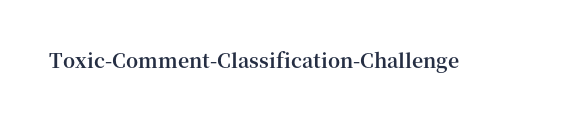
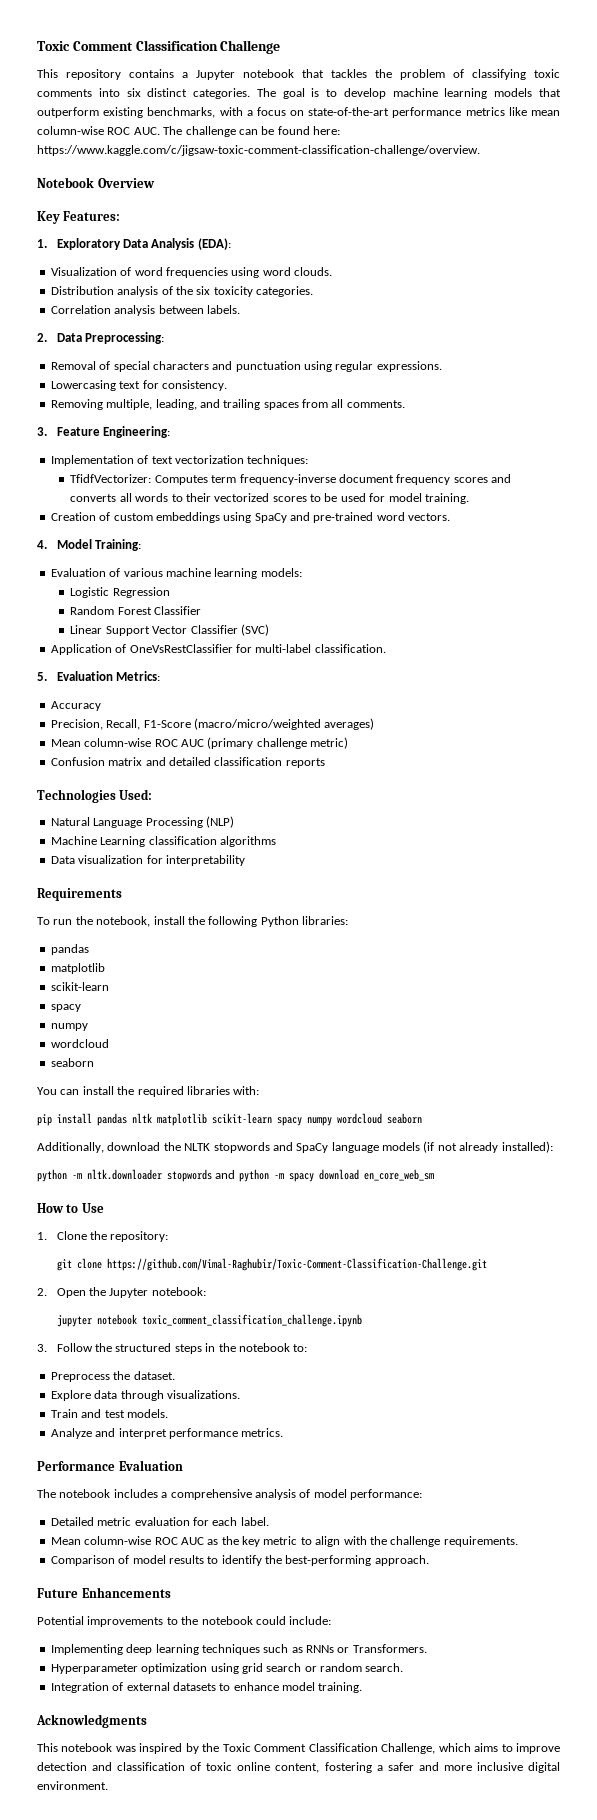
[49,51,459,73] Toxic-Comment-Classification-Challenge -> [37,40,281,54] [37,69,560,80] [37,88,561,99] [37,107,560,118] [37,126,340,137] [37,145,480,156] [37,177,155,188] [37,211,121,224] [37,238,231,250] [50,267,332,278] [50,286,313,297] [50,305,240,316] [37,332,165,344] [50,361,442,372] [50,380,227,391] [50,399,405,410] [37,426,171,438] [50,455,309,466] [70,474,512,485] [70,493,469,504] [50,512,451,523] [37,539,142,551] [50,568,302,579] [70,587,170,598] [70,606,202,615] [70,624,269,636] [50,644,386,655] [37,671,161,681] [50,701,101,711] [50,718,375,730] [50,737,348,749] [50,757,325,768] [37,789,153,803] [50,816,234,828] [50,836,276,847] [50,855,245,866] [37,888,122,901] [37,916,348,927] [50,944,89,955] [50,963,105,974] [50,982,109,991] [50,1004,81,1012] [50,1023,88,1031] [50,1039,109,1048] [50,1058,94,1067] [37,1086,260,1097] [37,1113,422,1126] [37,1141,553,1153] [37,1169,434,1182] [37,1203,104,1213] [37,1231,169,1242] [56,1258,487,1271] [37,1287,206,1298] [56,1314,362,1327] [37,1343,308,1354] [50,1371,175,1382] [50,1390,240,1401] [50,1409,168,1418] [50,1428,284,1439] [37,1460,183,1471] [37,1489,422,1500] [50,1517,269,1526] [50,1536,518,1547] [50,1555,429,1566] [37,1587,171,1598] [37,1616,332,1627] [50,1644,427,1655] [50,1663,404,1674] [50,1682,363,1693] [36,1714,147,1728] [37,1743,560,1754] [37,1762,561,1773] [37,1781,108,1790] Toxic Comment Classification Challenge // This repository contains a Jupyter notebook that tackles the problem of classifying toxic comments into six distinct categories. The goal is to develop machine learning models that outperform existing benchmarks, with a focus on state-of-the-art performance metrics like mean column-wise ROC AUC. The challenge can be found here: https://www.kaggle.com/c/jigsaw-toxic-comment-classification-challenge/overview. // Notebook Overview // Key Features: // 1. Exploratory Data Analysis (EDA): // Visualization of word frequencies using word clouds. // Distribution analysis of the six toxicity categories. // Correlation analysis between labels. // 2. Data Preprocessing: // Removal of special characters and punctuation using regular expressions. // Lowercasing text for consistency. // Removing multiple, leading, and trailing spaces from all comments. // 3. Feature Engineering: // Implementation of text vectorization techniques: // TfidfVectorizer: Computes term frequency-inverse document frequency scores and converts all words to their vectorized scores to be used for model training. // Creation of custom embeddings using SpaCy and pre-trained word vectors. // 4. Model Training: // Evaluation of various machine learning models: // Logistic Regression // Random Forest Classifier // Linear Support Vector Classifier (SVC) // Application of OneVsRestClassifier for multi-label classification. // 5. Evaluation Metrics: // Accuracy // Precision, Recall, F1-Score (macro/micro/weighted averages) // Mean column-wise ROC AUC (primary challenge metric) // Confusion matrix and detailed classification reports // Technologies Used: // Natural Language Processing (NLP) // Machine Learning classification algorithms // Data visualization for interpretability // Requirements // To run the notebook, install the following Python libraries: // pandas // matplotlib // scikit-learn // spacy // numpy // wordcloud // seaborn // You can install the required libraries with: // pip install pandas nltk matplotlib scikit-learn spacy numpy wordcloud seaborn // Additionally, download the NLTK stopwords and SpaCy language models (if not already installed): // python -m nltk.downloader stopwords and python -m spacy download en_core_web_sm // How to Use // 1. Clone the repository: // git clone https://github.com/Vimal-Raghubir/Toxic-Comment-Classification-Challenge.git // 2. Open the Jupyter notebook: // jupyter notebook toxic_comment_classification_challenge.ipynb // 3. Follow the structured steps in the notebook to: // Preprocess the dataset. // Explore data through visualizations. // Train and test models. // Analyze and interpret performance metrics. // Performance Evaluation // The notebook includes a comprehensive analysis of model performance: // Detailed metric evaluation for each label. // Mean column-wise ROC AUC as the key metric to align with the challenge requirements. // Comparison of model results to identify the best-performing approach. // Future Enhancements // Potential improvements to the notebook could include: // Implementing deep learning techniques such as RNNs or Transformers. // Hyperparameter optimization using grid search or random search. // Integration of external datasets to enhance model training. // Acknowledgments // This notebook was inspired by the Toxic Comment Classification Challenge, which aims to improve detection and classification of toxic online content, fostering a safer and more inclusive digital environment.

